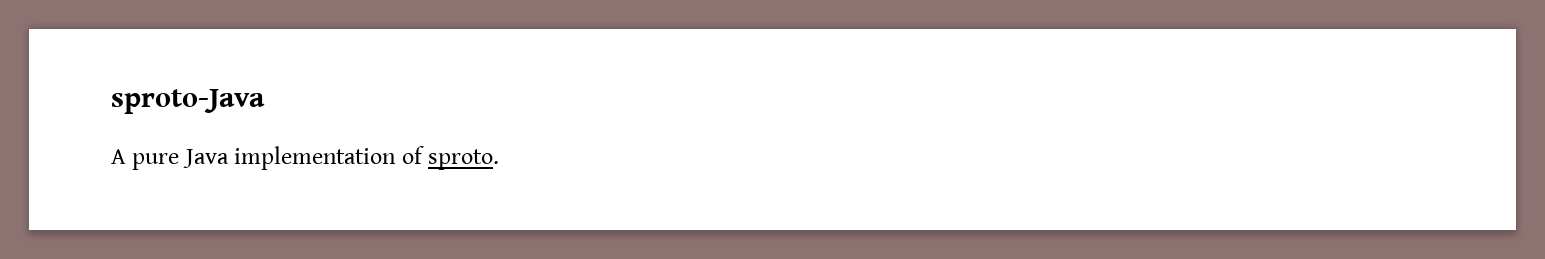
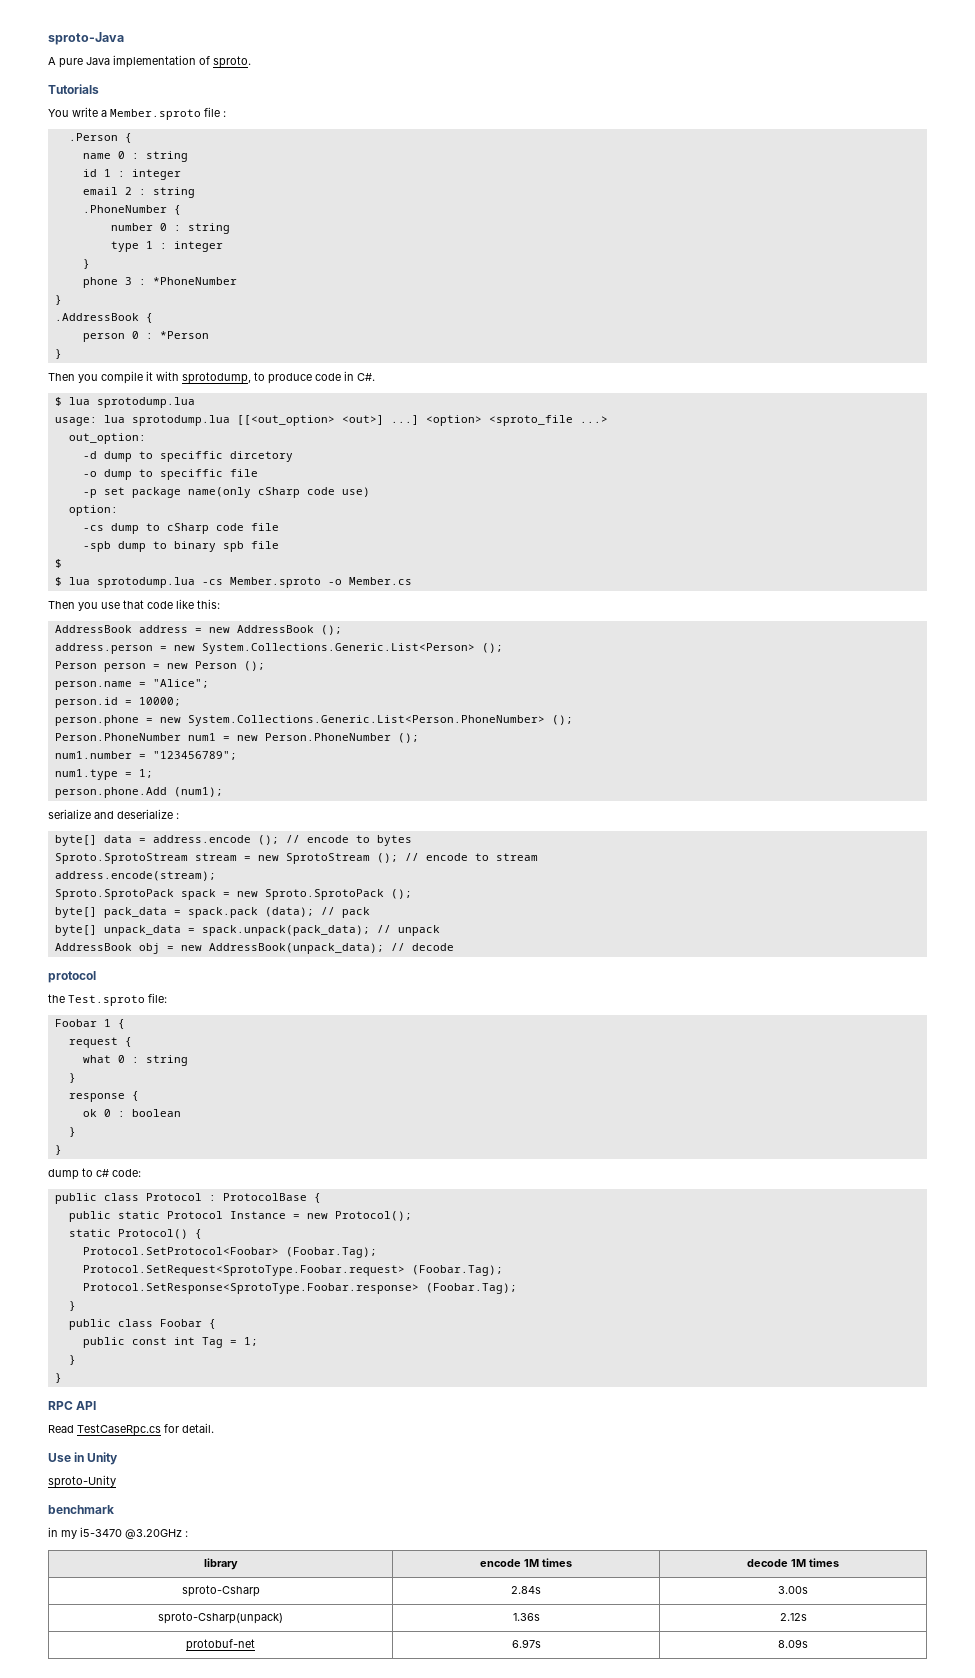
(500, 159) none -> [48,84,99,94] [48,107,226,120] [68,133,132,143] [82,151,188,162] [82,169,181,180] [82,187,195,198] [82,205,181,215] [110,223,230,234] [110,241,223,252] [82,259,90,269] [82,277,237,288] [54,295,62,305] [54,313,153,323] [82,331,209,342] [54,349,62,359] [48,371,375,384] [54,397,195,408] [54,415,608,426] [68,433,146,444] [82,451,293,462] [82,469,258,480] [82,487,370,498] [68,505,118,516] [82,523,279,534] [82,541,279,552] [54,559,62,568] [54,577,412,588] [48,599,220,611] [54,625,342,635] [54,643,503,654] [54,661,265,672] [54,679,209,690] [54,697,181,708] [54,715,573,726] [54,733,419,743] [54,751,237,760] [54,769,153,780] [54,787,223,798] [48,809,179,819] [54,835,412,846] [54,853,538,864] [54,871,216,881] [54,889,412,900] [54,907,370,918] [54,925,440,936] [54,943,454,954] [48,971,96,983] [48,993,167,1006] [54,1019,125,1029] [68,1037,132,1048] [82,1055,188,1066] [68,1073,76,1083] [68,1091,139,1102] [82,1109,181,1117] [68,1127,76,1137] [54,1145,62,1155] [48,1168,141,1180] [54,1193,321,1204] [68,1211,412,1222] [68,1229,202,1239] [82,1247,377,1258] [82,1265,503,1276] [82,1283,517,1294] [68,1301,76,1311] [68,1319,216,1330] [82,1337,258,1348] [68,1355,76,1365] [54,1373,62,1383] [48,1401,97,1410] [48,1423,214,1436] [48,1452,119,1465] [48,1475,116,1488] [48,1505,114,1514] [48,1527,188,1539] [203,1558,238,1570] [479,1558,572,1567] [747,1558,839,1567] [181,1585,260,1597] [510,1586,541,1594] [778,1586,808,1594] [158,1612,283,1624] [512,1613,540,1621] [779,1613,807,1621] [186,1639,255,1651] [511,1639,541,1648] [778,1639,808,1648] // Tutorials // You write a Member.sproto file : // .Person { // name 0 : string // id 1 : integer // email 2 : string // .PhoneNumber { // number 0 : string // type 1 : integer // } // phone 3 : *PhoneNumber // } // .AddressBook { // person 0 : *Person // } // Then you compile it with sprotodump, to produce code in C#. // $ lua sprotodump.lua // usage: lua sprotodump.lua [[<out_option> <out>] ...] <option> <sproto_file ...> // out_option: // -d dump to speciffic dircetory // -o dump to speciffic file // -p set package name(only cSharp code use) // option: // -cs dump to cSharp code file // -spb dump to binary spb file // $ // $ lua sprotodump.lua -cs Member.sproto -o Member.cs // Then you use that code like this: // AddressBook address = new AddressBook (); // address.person = new System.Collections.Generic.List<Person> (); // Person person = new Person (); // person.name = "Alice"; // person.id = 10000; // person.phone = new System.Collections.Generic.List<Person.PhoneNumber> (); // Person.PhoneNumber num1 = new Person.PhoneNumber (); // num1.number = "123456789"; // num1.type = 1; // person.phone.Add (num1); // serialize and deserialize : // byte[] data = address.encode (); // encode to bytes // Sproto.SprotoStream stream = new SprotoStream (); // encode to stream // address.encode(stream); // Sproto.SprotoPack spack = new Sproto.SprotoPack (); // byte[] pack_data = spack.pack (data); // pack // byte[] unpack_data = spack.unpack(pack_data); // unpack // AddressBook obj = new AddressBook(unpack_data); // decode // protocol // the Test.sproto file: // Foobar 1 { // request { // what 0 : string // } // response { // ok 0 : boolean // } // } // dump to c# code: // public class Protocol : ProtocolBase { // public static Protocol Instance = new Protocol(); // static Protocol() { // Protocol.SetProtocol<Foobar> (Foobar.Tag); // Protocol.SetRequest<SprotoType.Foobar.request> (Foobar.Tag); // Protocol.SetResponse<SprotoType.Foobar.response> (Foobar.Tag); // } // public class Foobar { // public const int Tag = 1; // } // } // RPC API // Read TestCaseRpc.cs for detail. // Use in Unity // sproto-Unity // benchmark // in my i5-3470 @3.20GHz : // library | encode 1M times | decode 1M times // sproto-Csharp | 2.84s | 3.00s // sproto-Csharp(unpack) | 1.36s | 2.12s // protobuf-net | 6.97s | 8.09s

